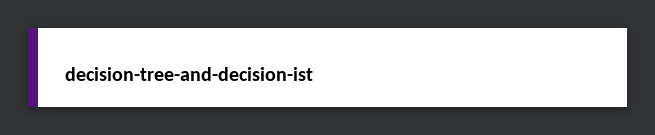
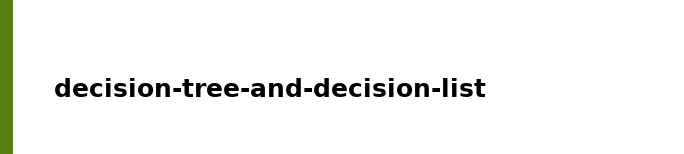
[65,67,313,81] decision-tree-and-decision-ist -> [54,78,486,97] decision-tree-and-decision-list

